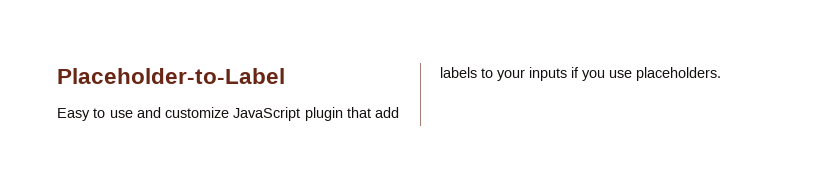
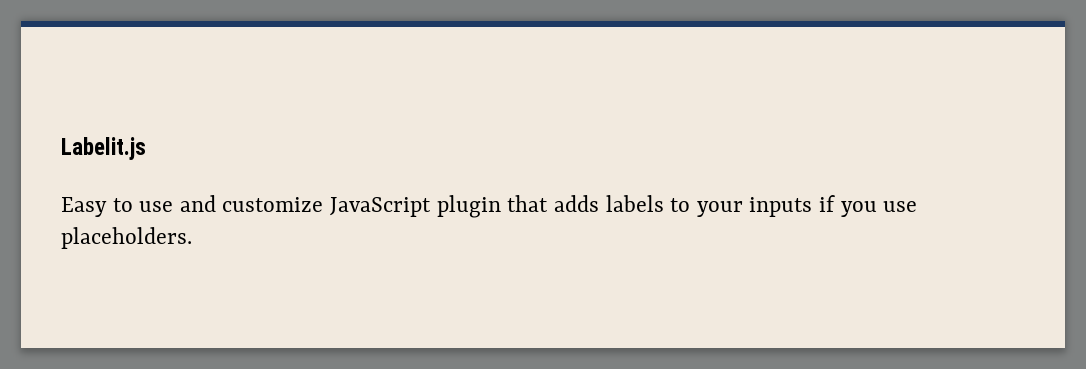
[57,68,285,84] Placeholder-to-Label -> [61,137,146,160] Labelit.js
[375,107,399,118] add -> [553,195,599,212] adds

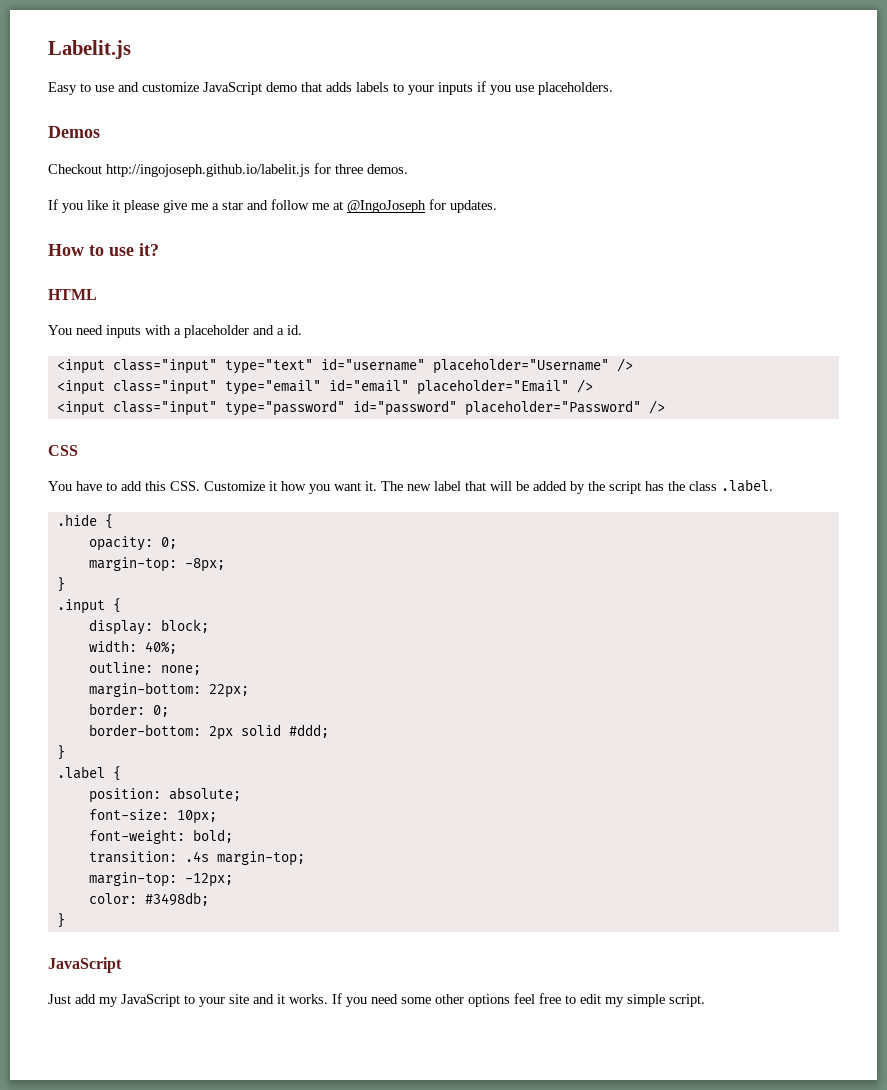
[436,195,501,218] plugin -> [266,82,297,92] demo
(192, 238) none -> [48,126,100,138] [48,163,408,177] [48,199,497,213] [48,243,159,256] [48,289,97,300] [48,325,302,338] [56,358,633,374] [56,379,593,395] [56,400,665,416] [48,445,78,456] [48,479,773,494] [56,514,113,529] [88,536,177,551] [88,557,225,572] [56,577,65,592] [56,598,121,614] [88,619,209,635] [88,640,177,654] [88,662,201,675] [88,682,249,698] [88,703,169,717] [88,724,329,740] [56,745,65,760] [56,766,121,781] [88,787,241,803] [88,809,217,824] [88,829,233,844] [88,851,305,866] [88,872,233,887] [88,892,209,906] [56,913,65,928] [48,957,122,973] [48,993,705,1007] // Demos // Checkout http://ingojoseph.github.io/labelit.js for three demos. // If you like it please give me a star and follow me at @IngoJoseph for updates. // How to use it? // HTML // You need inputs with a placeholder and a id. // <input class="input" type="text" id="username" placeholder="Username" /> // <input class="input" type="email" id="email" placeholder="Email" /> // <input class="input" type="password" id="password" placeholder="Password" /> // CSS // You have to add this CSS. Customize it how you want it. The new label that will be added by the script has the class .label. // .hide { // opacity: 0; // margin-top: -8px; // } // .input { // display: block; // width: 40%; // outline: none; // margin-bottom: 22px; // border: 0; // border-bottom: 2px solid #ddd; // } // .label { // position: absolute; // font-size: 10px; // font-weight: bold; // transition: .4s margin-top; // margin-top: -12px; // color: #3498db; // } // JavaScript // Just add my JavaScript to your site and it works. If you need some other options feel free to edit my simple script.

